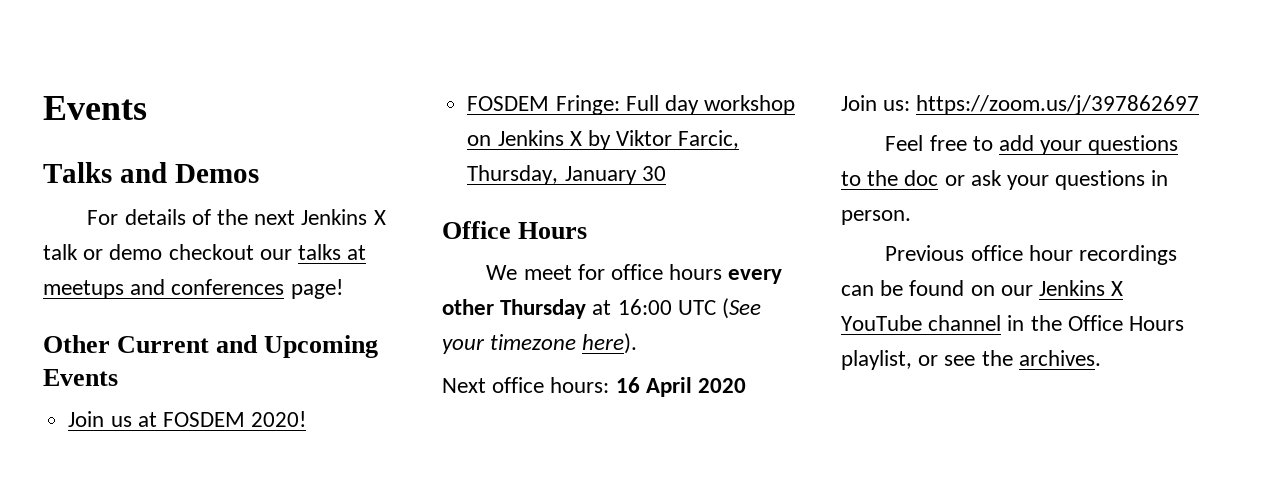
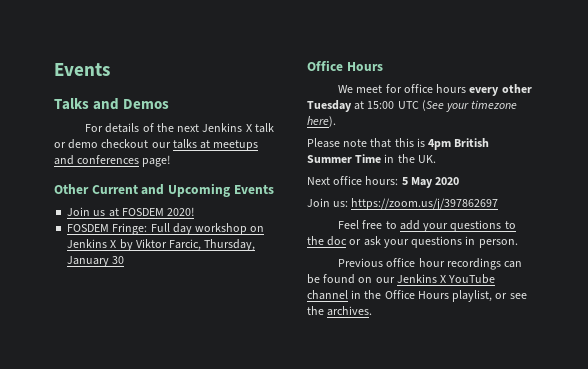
[500,299,672,319] Thursday at 16:00 -> [307,100,395,112] Tuesday at 15:00
(638, 343) none -> [307,138,490,150] [307,154,436,163] // Please note that this is 4pm British Summer Time in the UK.
[615,377,692,397] 16 April -> [401,177,433,188] 5 May

